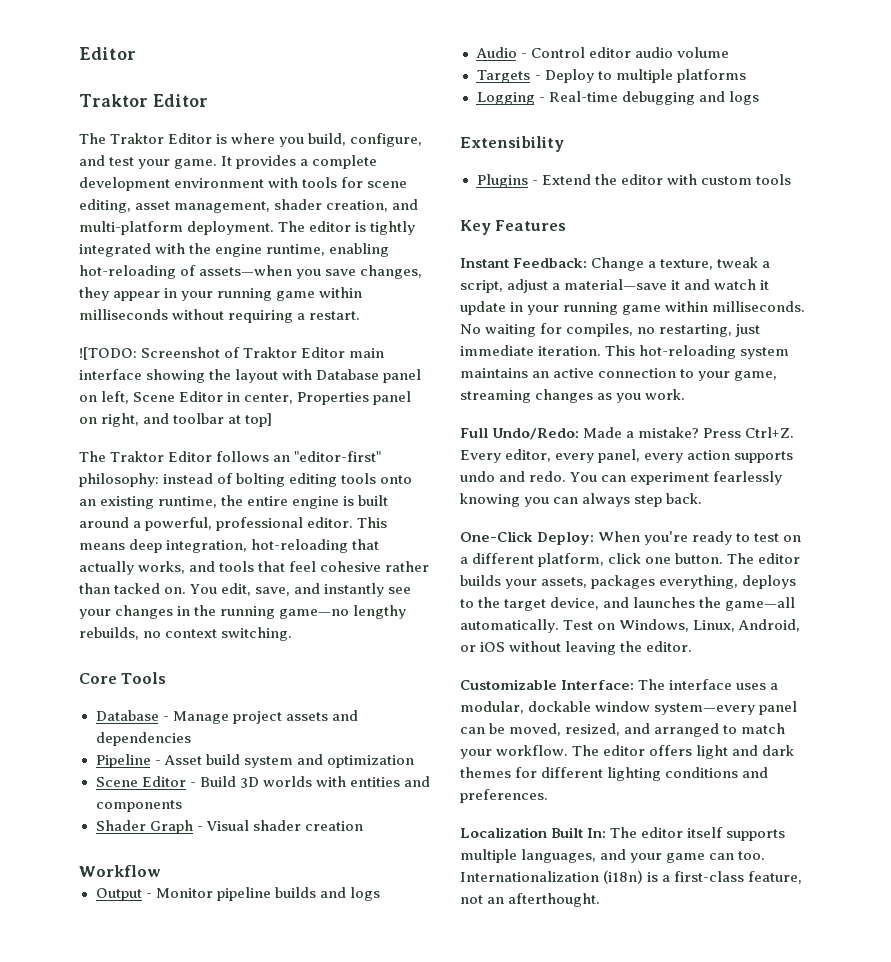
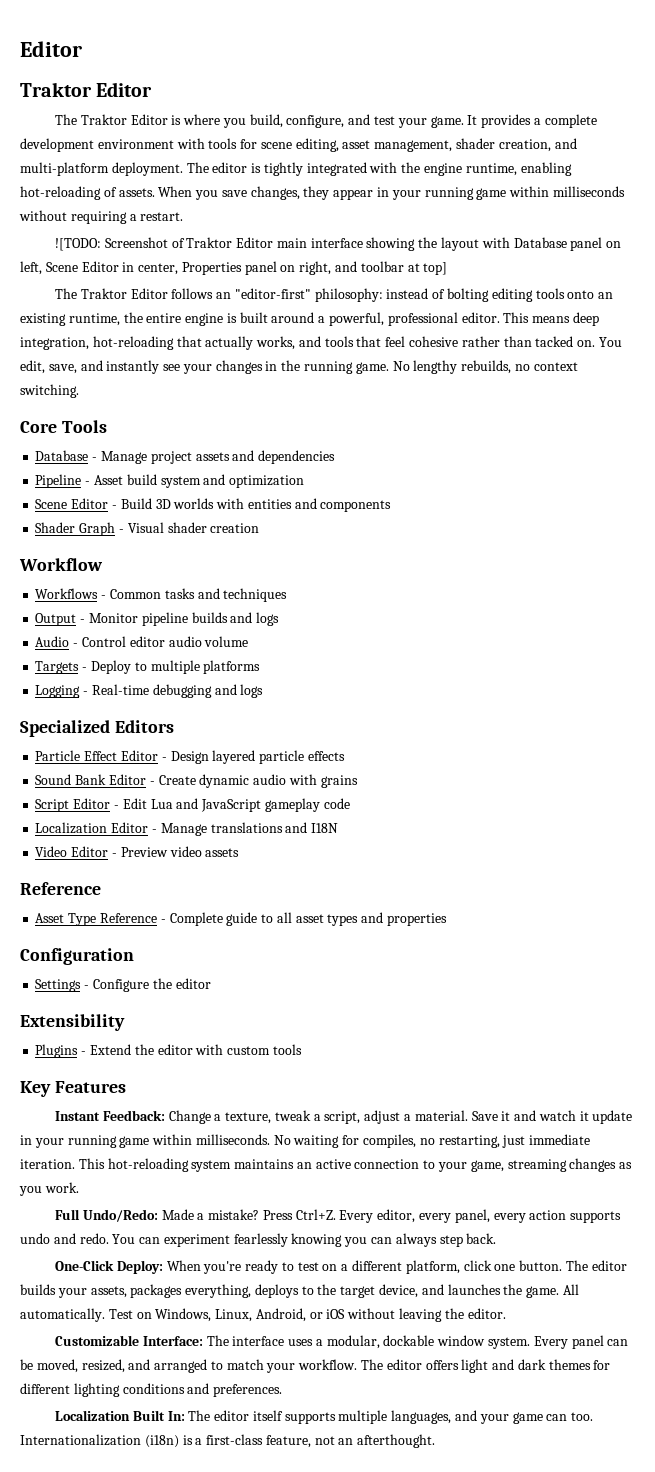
[199,265,293,276] assets—when -> [118,186,193,197] assets. When
[279,609,350,619] game—no -> [355,361,410,374] game. No
(161, 871) none -> [35,588,288,602] // Workflows - Common tasks and techniques
(759, 98) none -> [20,720,174,737] [35,750,345,764] [35,774,358,788] [35,798,350,812] [35,822,339,836] [35,846,240,857] [20,882,101,895] [35,912,447,926] [20,948,134,965] [35,978,211,992] // Specialized Editors // Particle Effect Editor - Design layered particle effects // Sound Bank Editor - Create dynamic audio with grains // Script Editor - Edit Lua and JavaScript gameplay code // Localization Editor - Manage translations and I18N // Video Editor - Preview video assets // Reference // Asset Type Reference - Complete guide to all asset types and properties // Configuration // Settings - Configure the editor
[564,279,668,290] material—save -> [414,1110,498,1121] material. Save
[725,597,796,611] game—all -> [526,1284,579,1298] game. All
[654,703,756,715] system—every -> [487,1336,568,1349] system. Every

